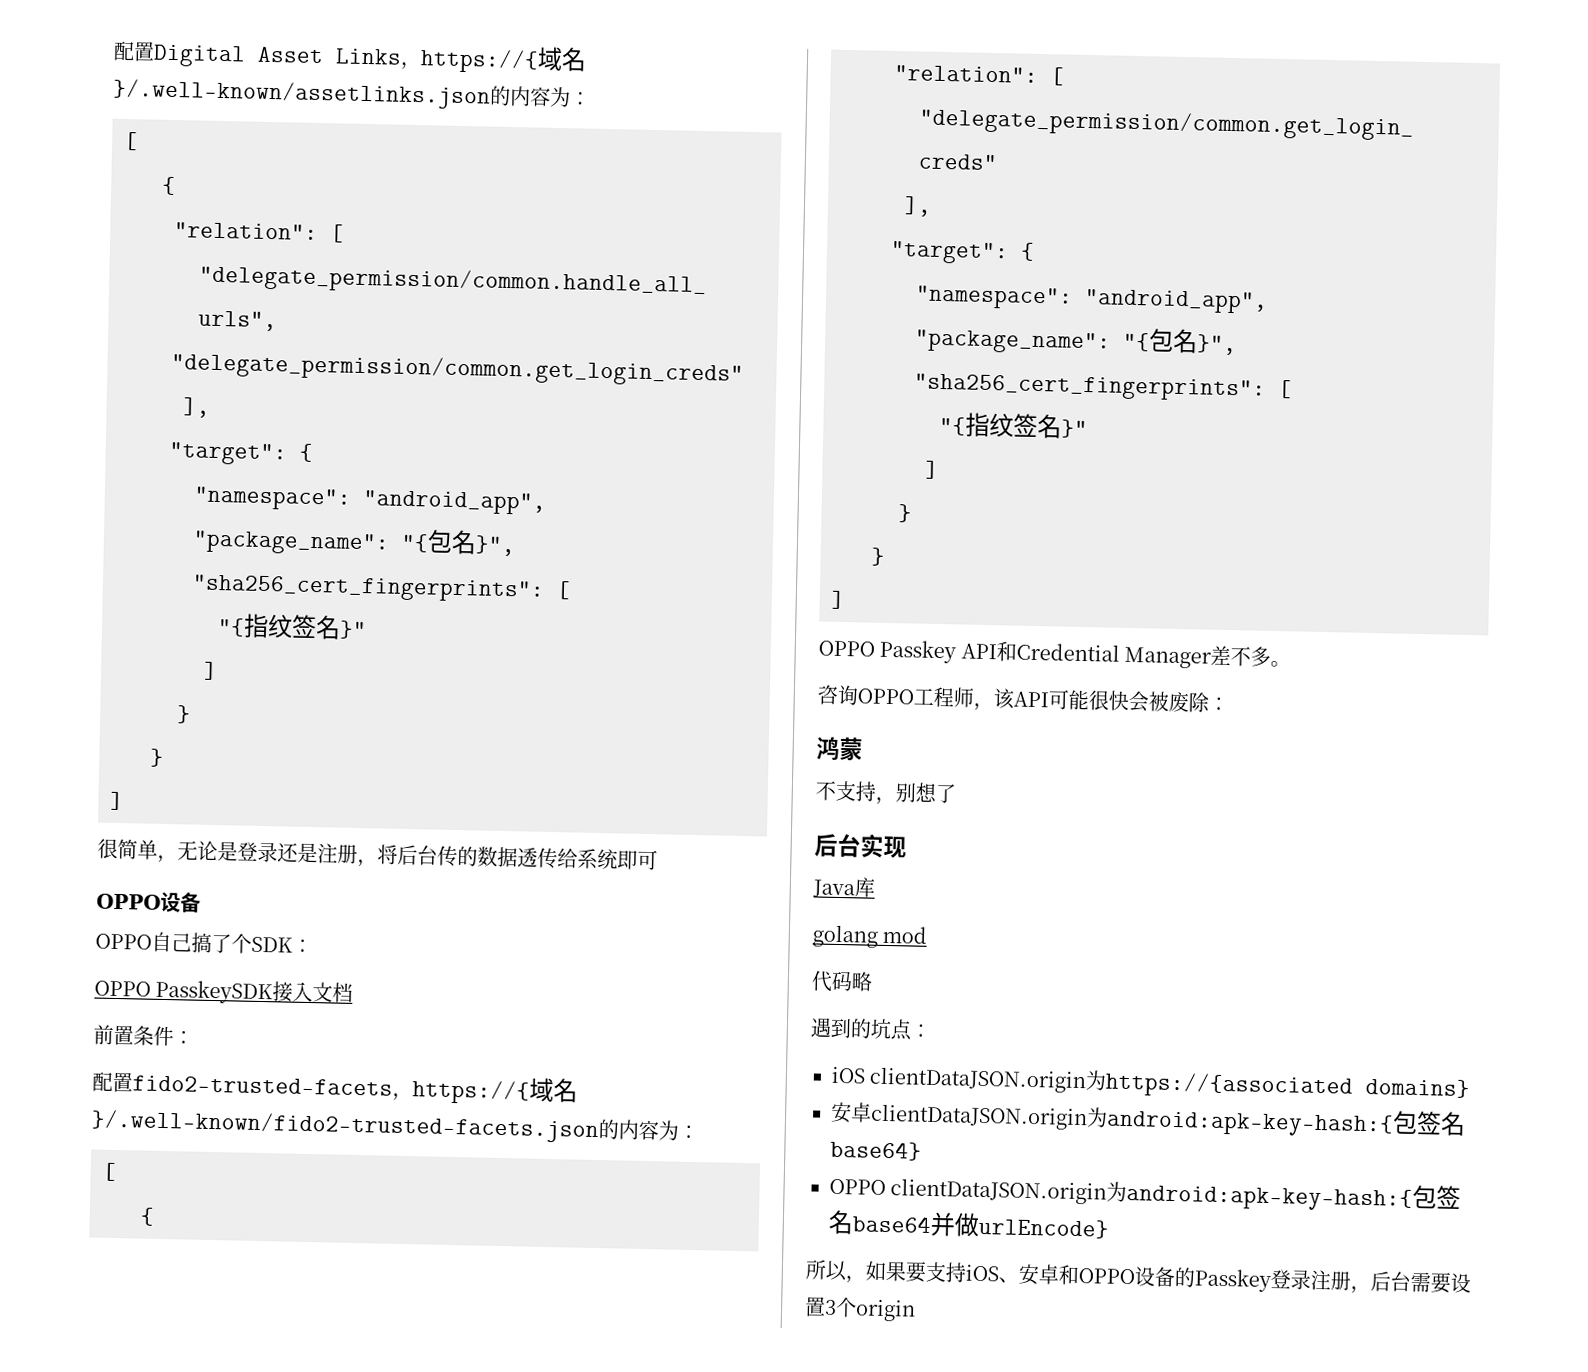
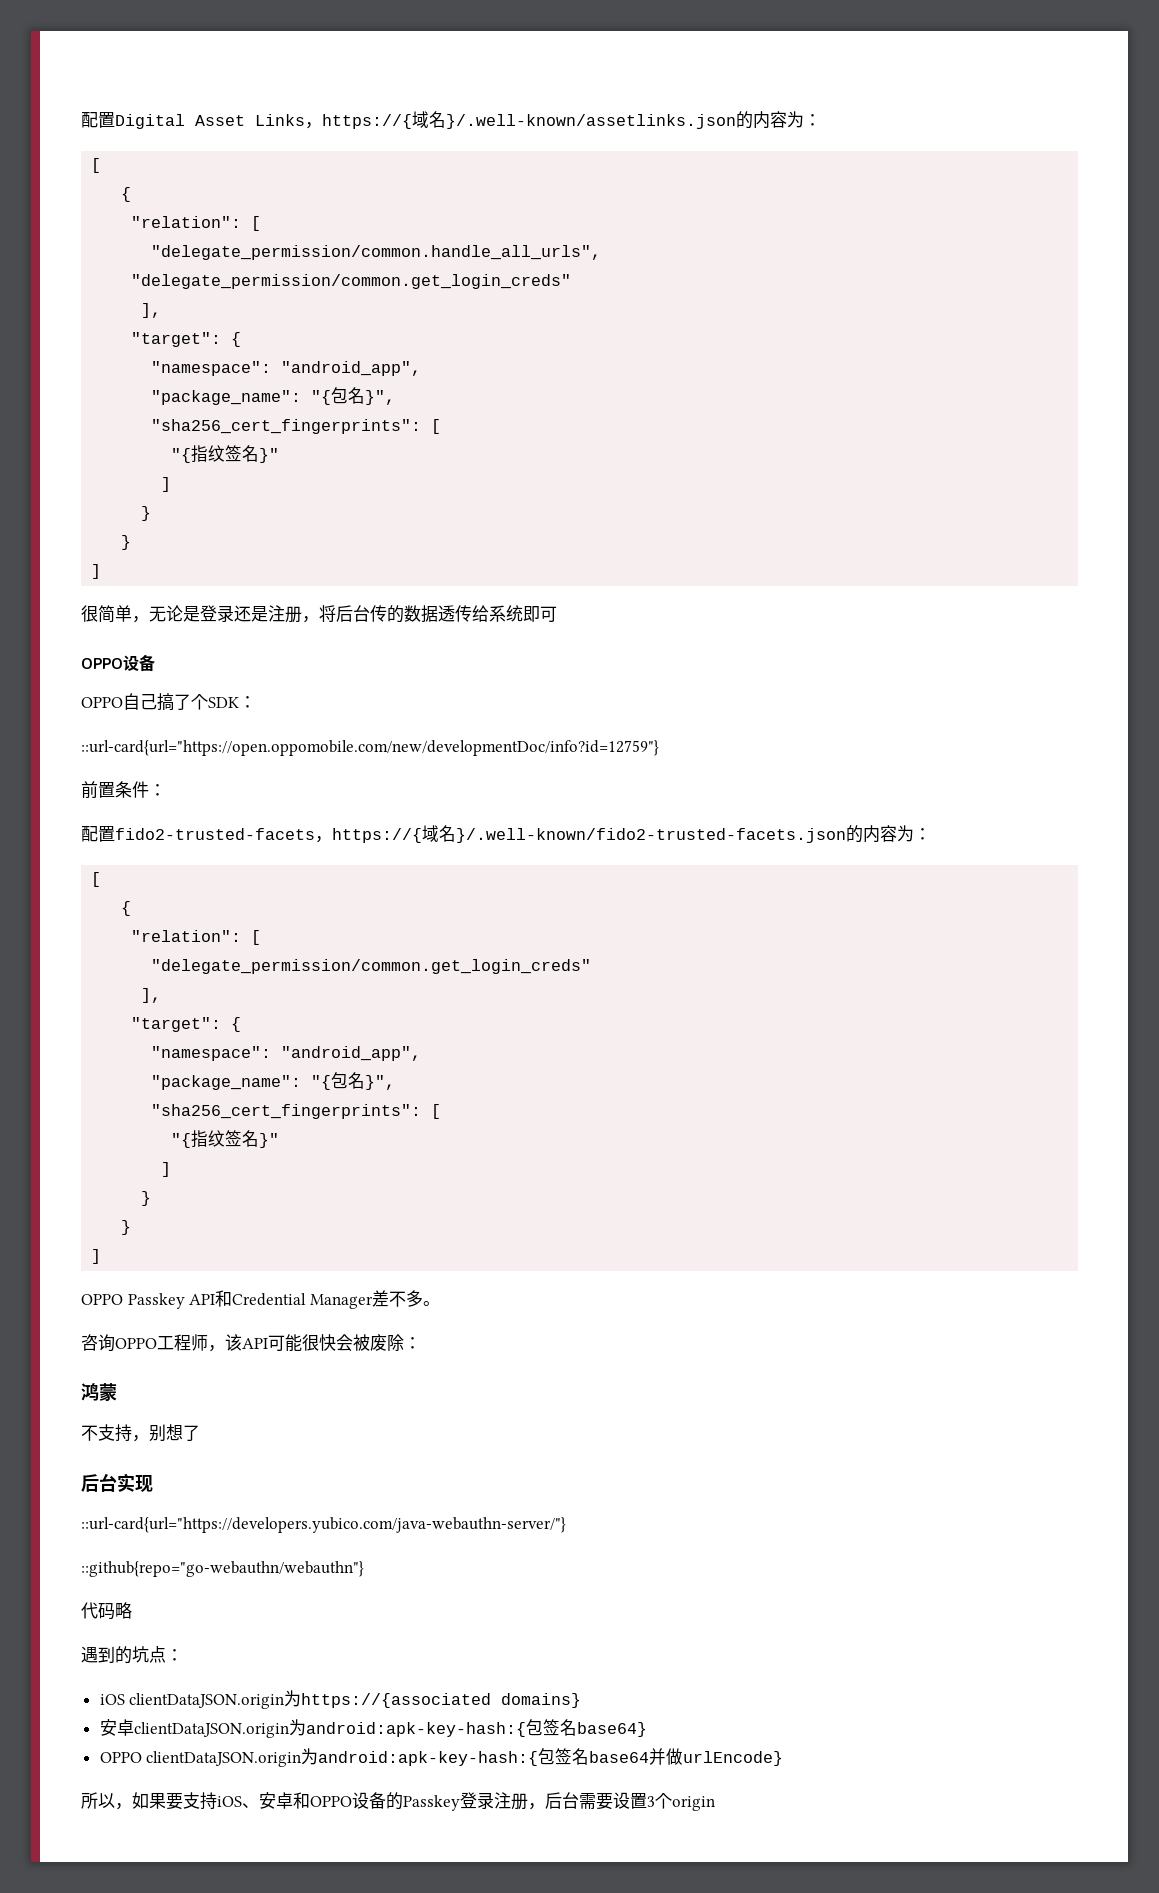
[94,979,354,1005] OPPO PasskeySDK接入文档 -> [81,740,659,756] ::url-card{url="https://open.oppomobile.com/new/developmentDoc/info?id=12759"}
[812,877,876,899] [812,924,929,948] Java库 // golang mod -> [81,1517,566,1533] [81,1561,364,1577] ::url-card{url="https://developers.yubico.com/java-webauthn-server/"} // ::github{repo="go-webauthn/webauthn"}

